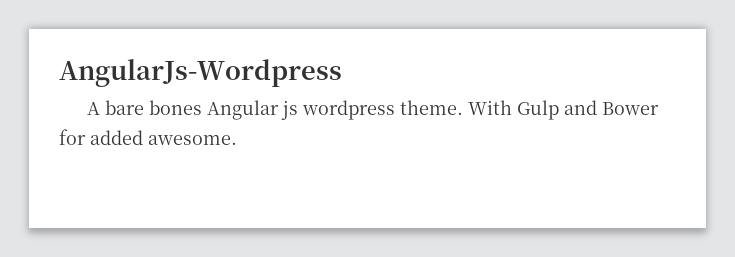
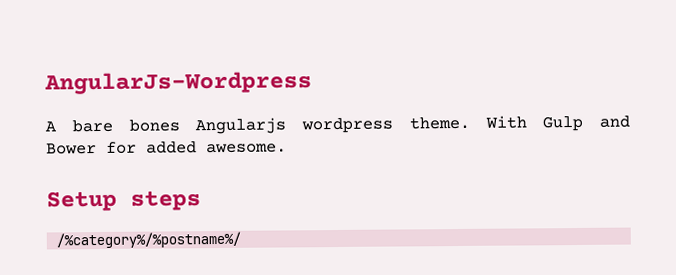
[206,100,298,120] Angular js -> [195,117,287,135] Angularjs
(237, 140) none -> [46,190,201,212] [56,231,242,249] // Setup steps // /%category%/%postname%/

